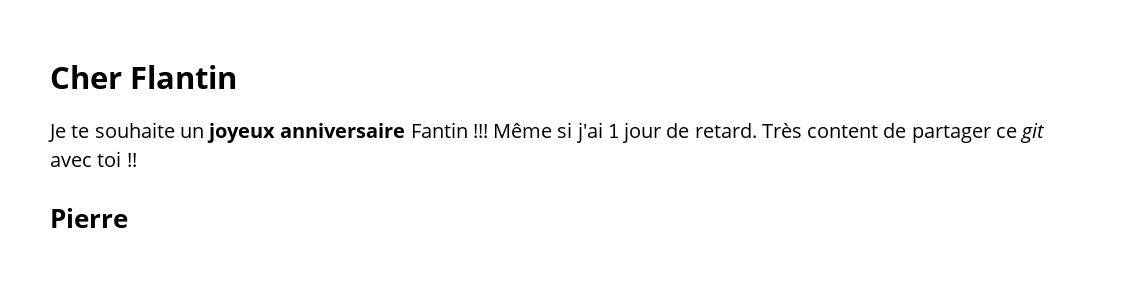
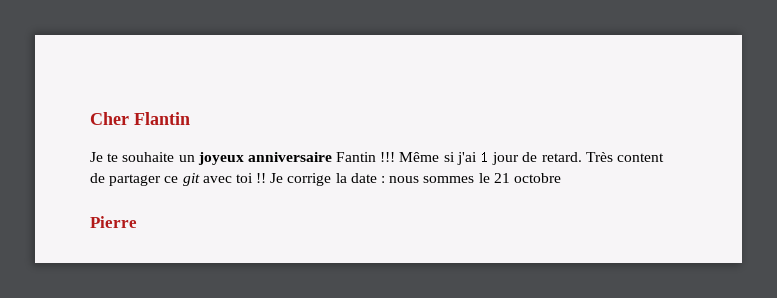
(137, 160) none -> [270,173,561,186] Je corrige la date : nous sommes le 21 octobre

